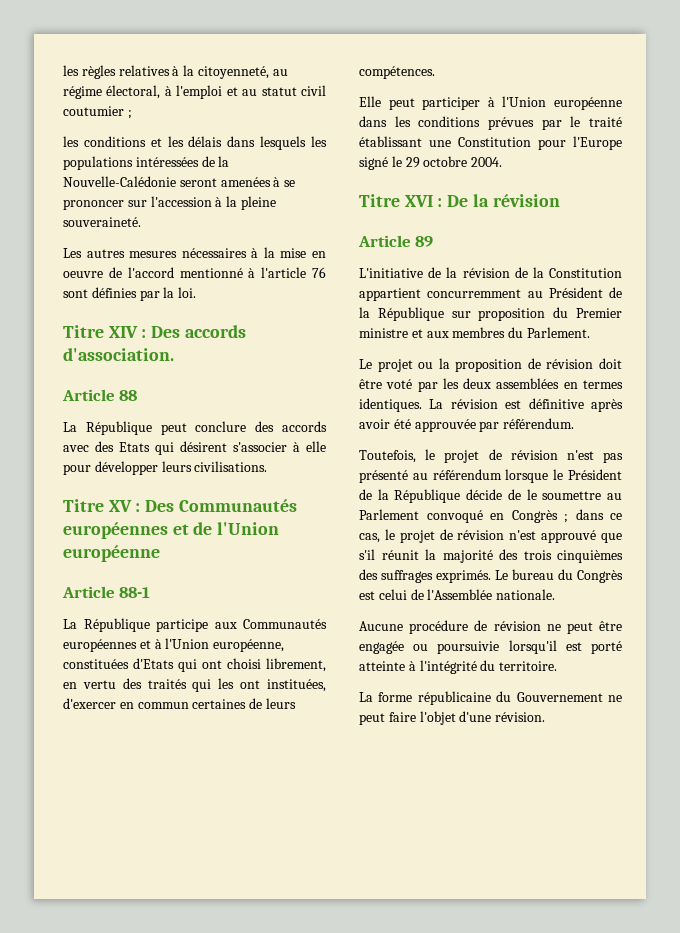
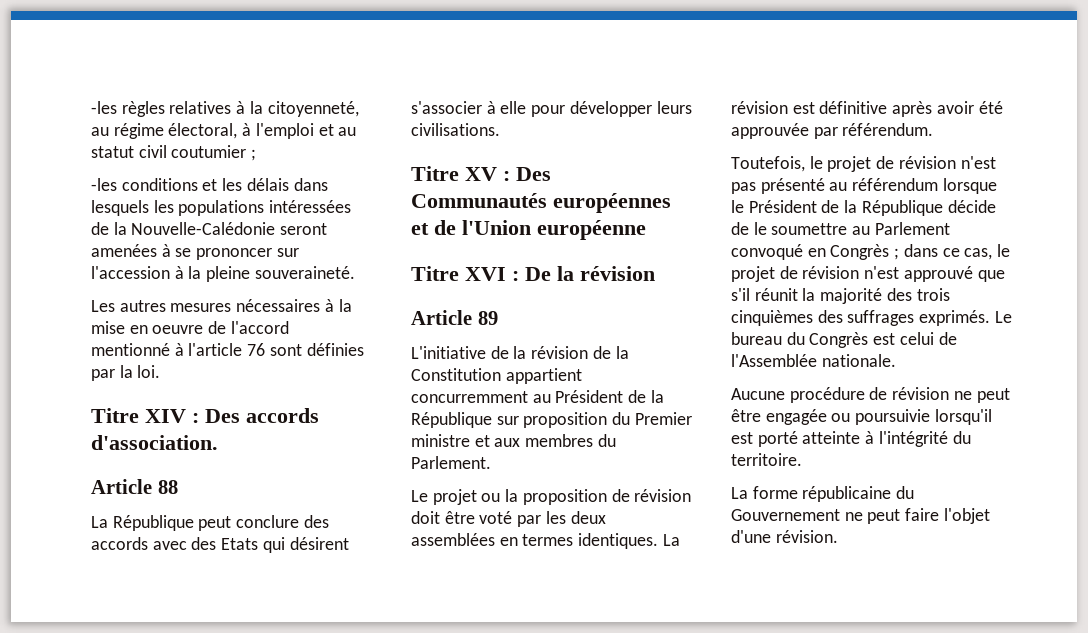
[63,65,79,76] les -> [91,101,117,114] -les
[63,136,79,147] les -> [91,178,117,191] -les
[62,586,151,598] [63,618,327,632] [63,638,285,652] [63,658,326,672] [63,678,326,692] [63,698,296,709] [359,66,435,79] [359,96,622,110] [359,116,622,130] [359,136,622,150] [359,156,503,170] // Article 88-1 // La République participe aux Communautés européennes et à l'Union européenne, constituées d'Etats qui ont choisi librement, en vertu des traités qui les ont instituées, d'exercer en commun certaines de leurs compétences. // Elle peut participer à l'Union européenne dans les conditions prévues par le traité établissant une Constitution pour l'Europe signé le 29 octobre 2004. -> (646, 230) none

